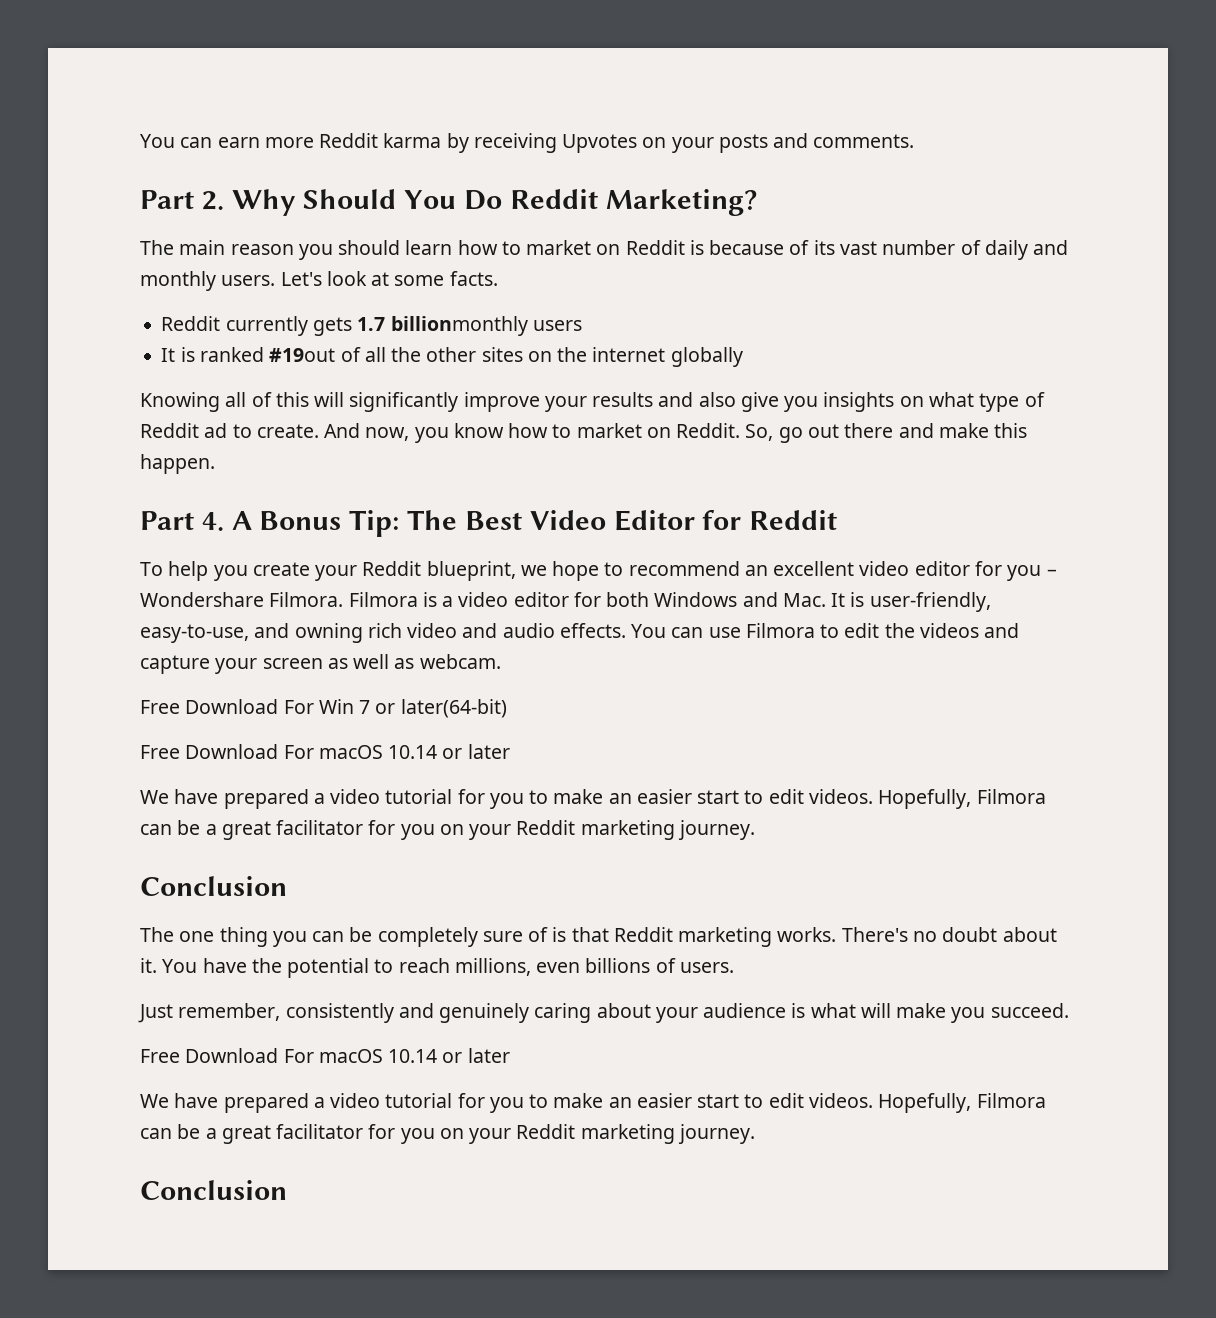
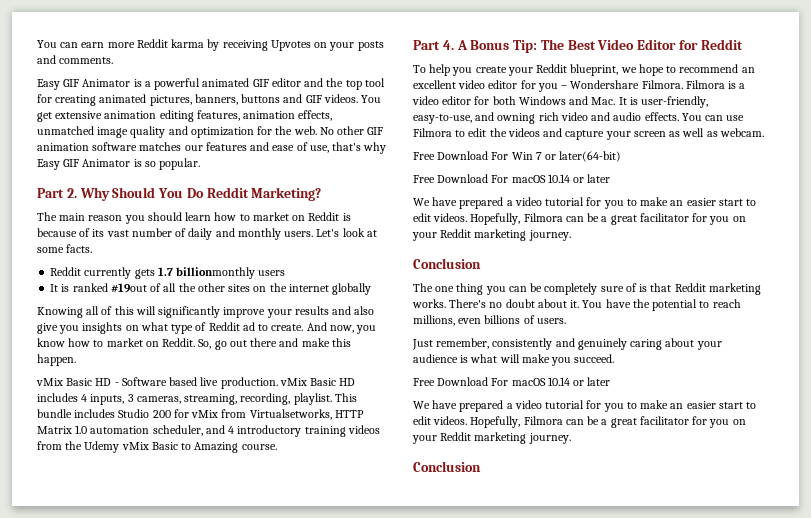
(915, 141) none -> [37,78,385,90] [37,94,382,106] [37,110,333,122] [37,126,384,138] [37,142,387,154] [37,158,201,170] // Easy GIF Animator is a powerful animated GIF editor and the top tool for creating animated pictures, banners, buttons and GIF videos. You get extensive animation editing features, animation effects, unmatched image quality and optimization for the web. No other GIF animation software matches our features and ease of use, that's why Easy GIF Animator is so popular.
(215, 464) none -> [36,377,356,389] [37,393,357,405] [37,409,364,420] [37,425,380,437] [37,441,277,453] // vMix Basic HD - Software based live production. vMix Basic HD includes 4 inputs, 3 cameras, streaming, recording, playlist. This bundle includes Studio 200 for vMix from Virtualsetworks, HTTP Matrix 1.0 automation scheduler, and 4 introductory training videos from the Udemy vMix Basic to Amazing course.

